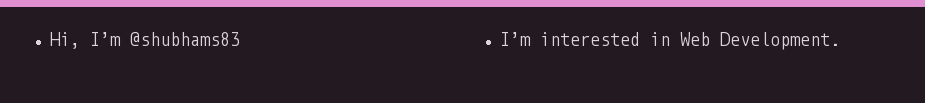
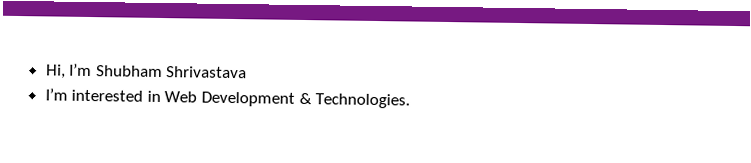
[129,32,240,46] @shubhams83 -> [95,65,248,79] Shubham Shrivastava
[719,32,840,50] Development. -> [201,91,411,109] Development & Technologies.

